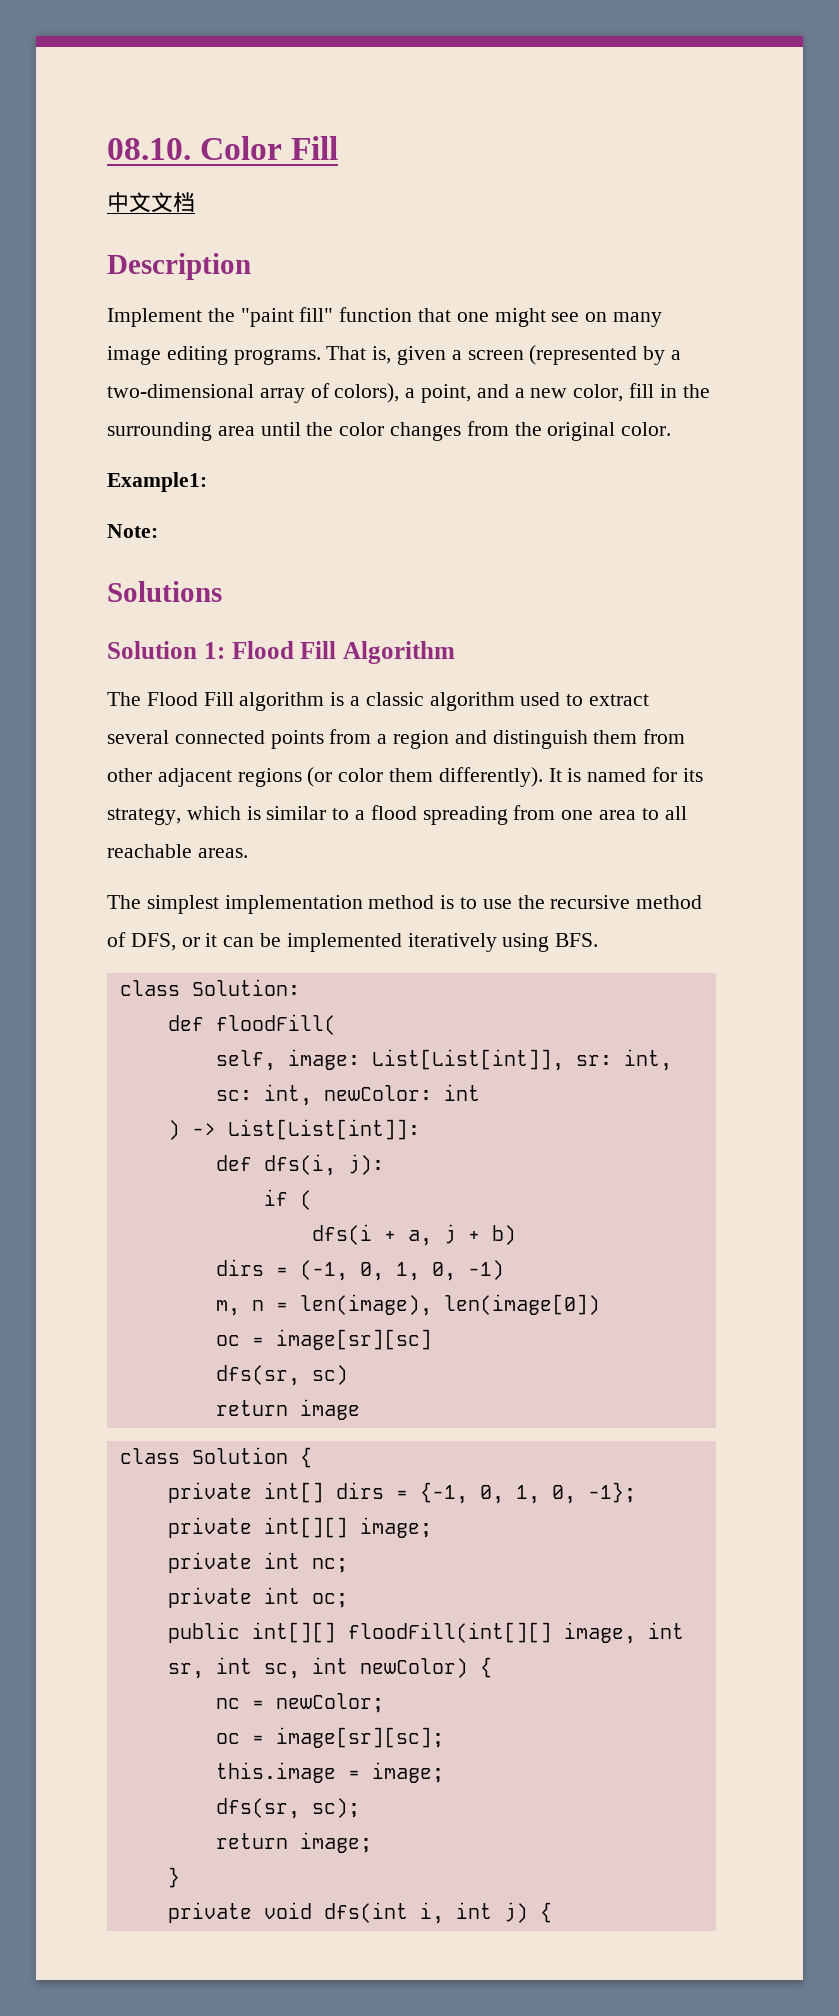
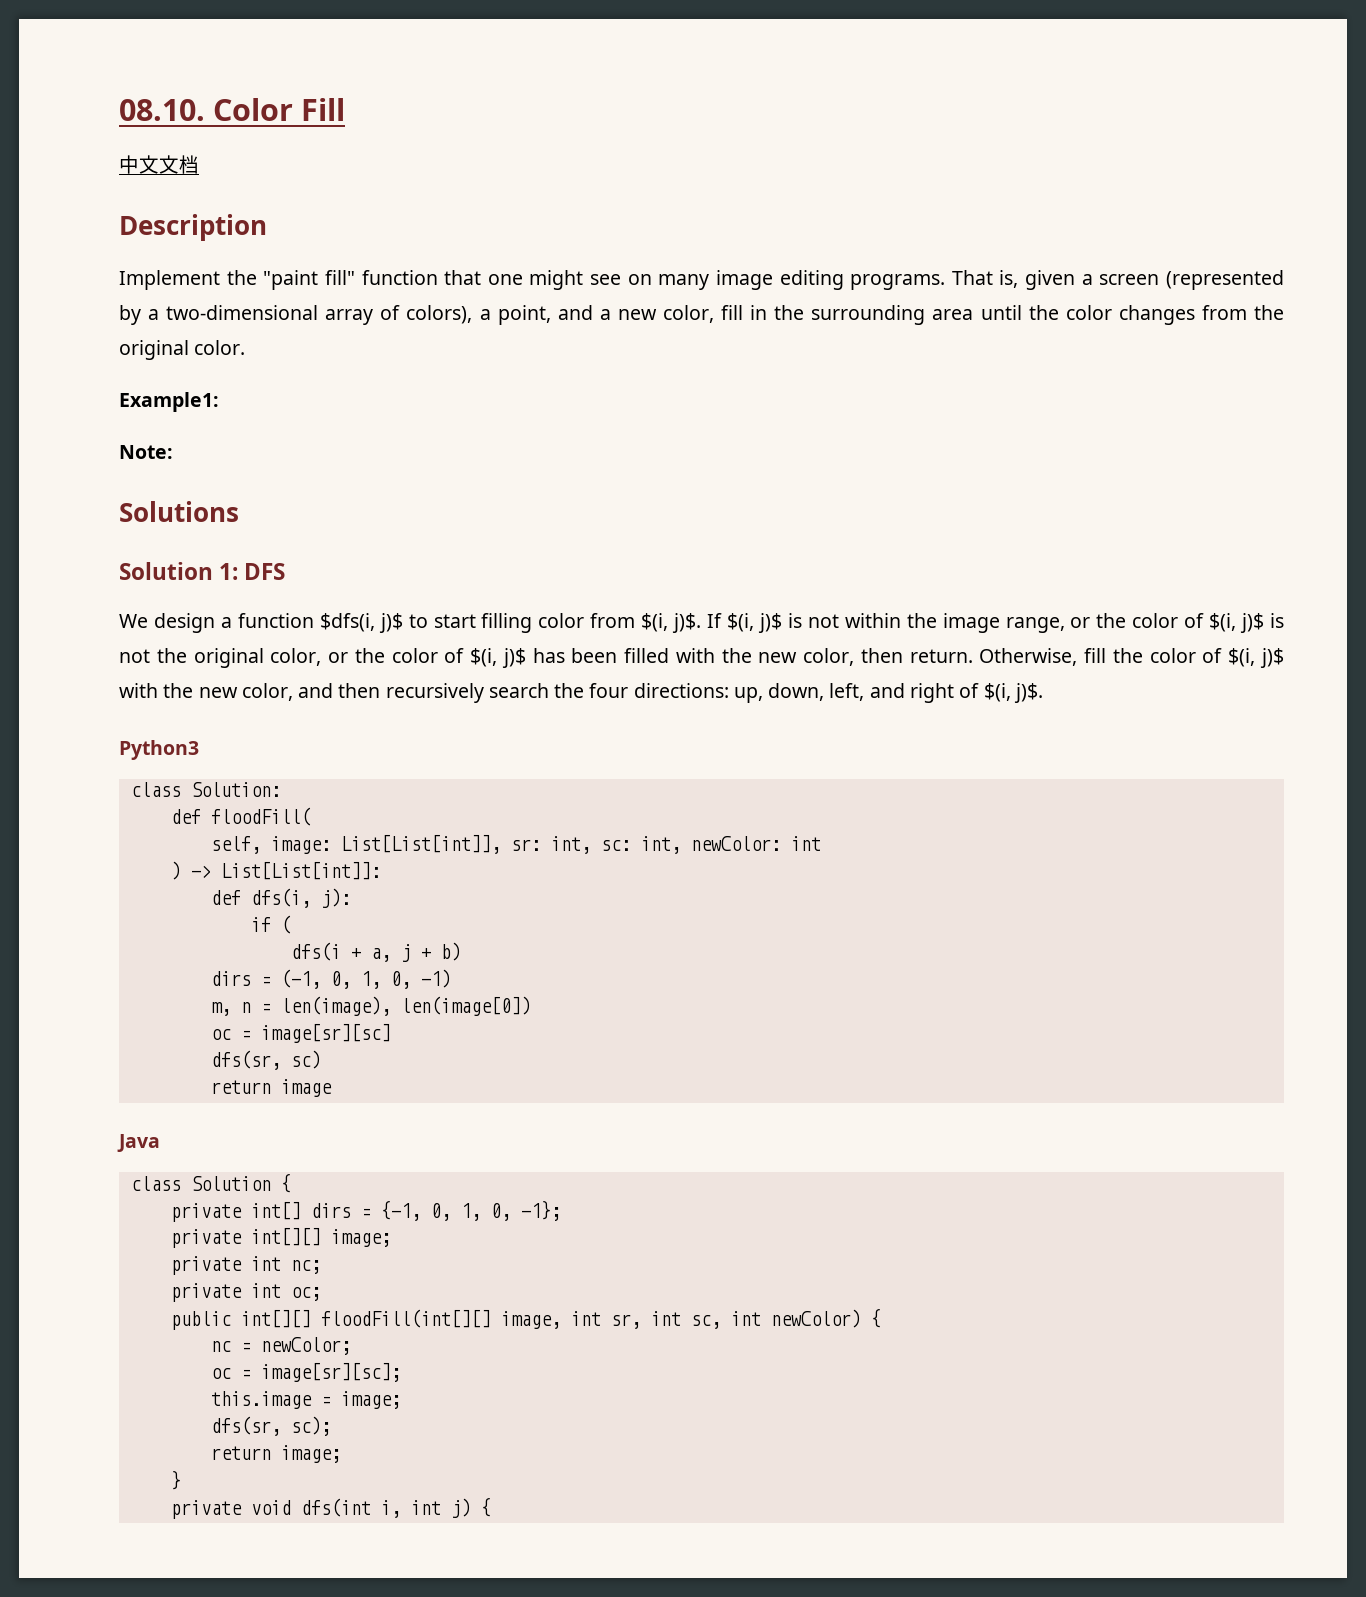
[231,641,455,664] [107,692,650,711] [107,729,686,749] [107,767,703,787] [107,805,687,825] [107,844,248,858] [107,895,703,914] [107,932,599,952] Flood Fill Algorithm // The Flood Fill algorithm is a classic algorithm used to extract several connected points from a region and distinguish them from other adjacent regions (or color them differently). It is named for its strategy, which is similar to a flood spreading from one area to all reachable areas. // The simplest implementation method is to use the recursive method of DFS, or it can be implemented iteratively using BFS. -> [244,563,286,580] [119,613,1284,633] [119,648,1284,668] [119,683,1043,703] [119,740,199,760] DFS // We design a function $dfs(i, j)$ to start filling color from $(i, j)$. If $(i, j)$ is not within the image range, or the color of $(i, j)$ is not the original color, or the color of $(i, j)$ has been filled with the new color, then return. Otherwise, fill the color of $(i, j)$ with the new color, and then recursively search the four directions: up, down, left, and right of $(i, j)$. // Python3
(360, 1409) none -> [117,1134,160,1152] // Java

